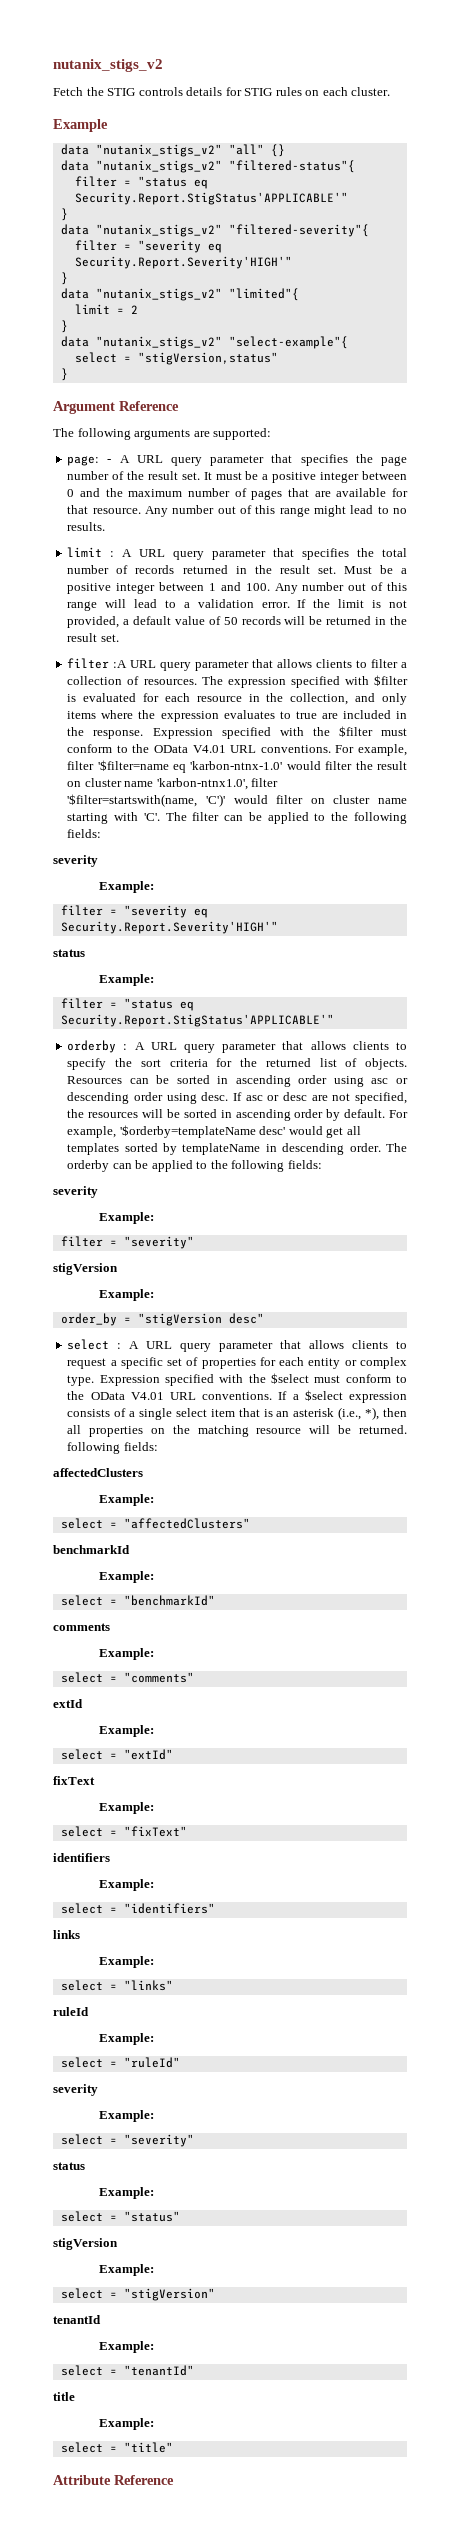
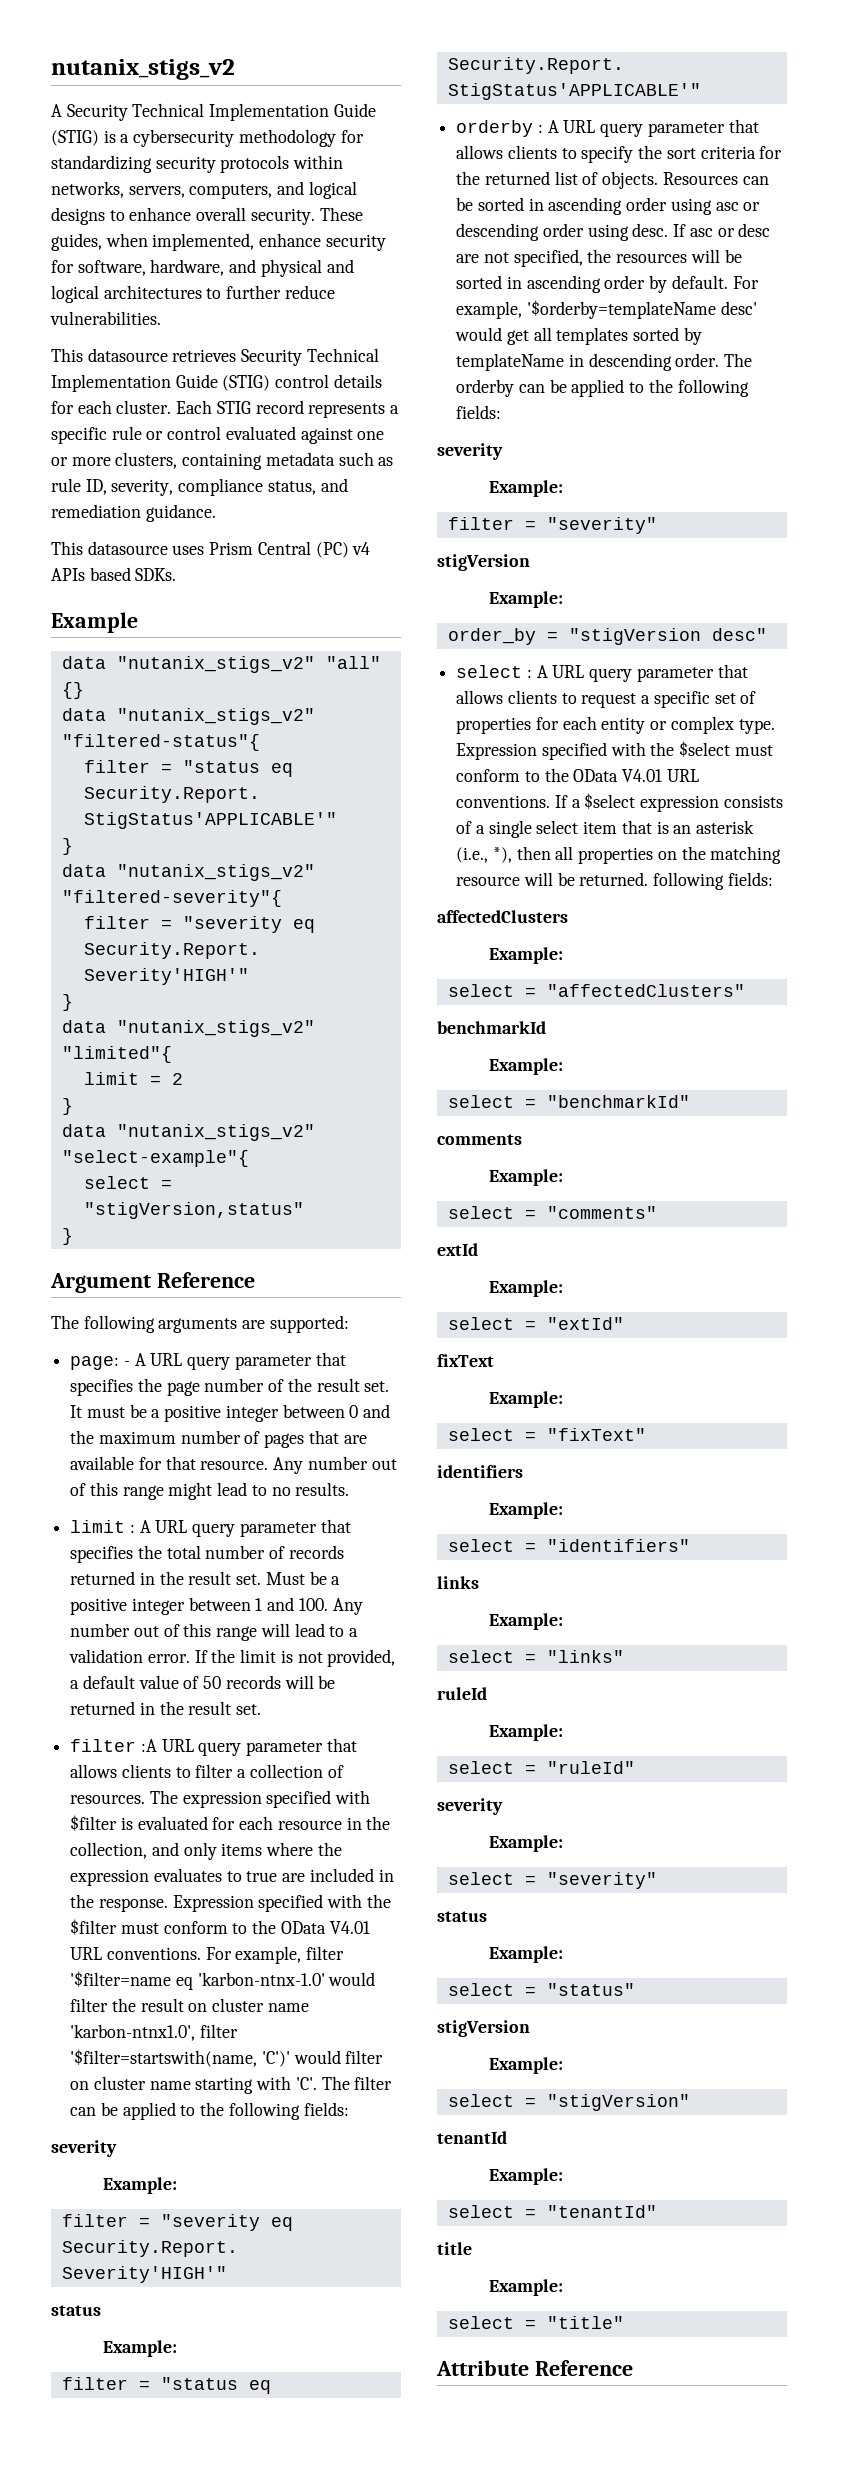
[53,87,391,96] Fetch the STIG controls details for STIG rules on each cluster. -> [51,103,376,121] [51,129,364,147] [51,155,344,173] [51,181,357,199] [51,207,363,225] [51,233,386,251] [51,259,354,277] [51,285,335,303] [50,311,161,325] [51,348,379,366] [51,374,382,392] [51,400,400,418] [51,426,385,444] [51,452,394,470] [51,478,348,496] [51,504,216,522] [51,541,371,558] [51,567,177,581] A Security Technical Implementation Guide (STIG) is a cybersecurity methodology for standardizing security protocols within networks, servers, computers, and logical designs to enhance overall security. These guides, when implemented, enhance security for software, hardware, and physical and logical architectures to further reduce vulnerabilities. // This datasource retrieves Security Technical Implementation Guide (STIG) control details for each cluster. Each STIG record represents a specific rule or control evaluated against one or more clusters, containing metadata such as rule ID, severity, compliance status, and remediation guidance. // This datasource uses Prism Central (PC) v4 APIs based SDKs.

